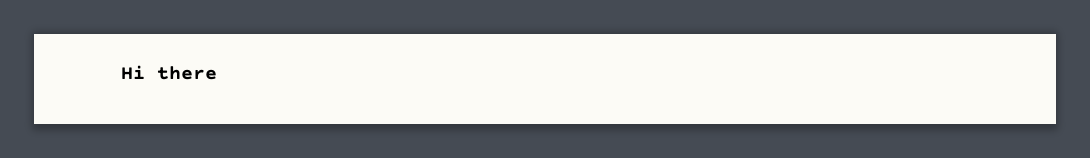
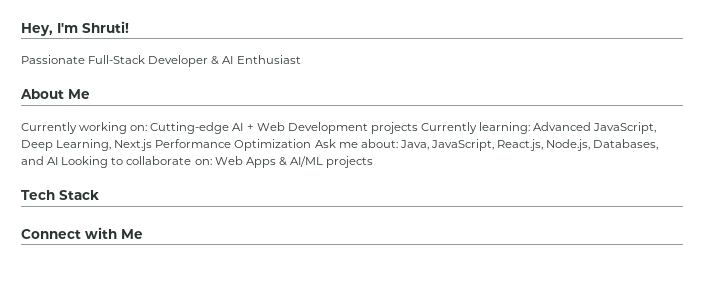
[121,65,217,80] Hi there -> [21,21,129,36] [21,55,301,67] [20,89,90,99] [21,122,657,134] [21,139,659,151] [21,156,374,168] [21,190,99,200] [21,227,143,239] Hey, I'm Shruti! // Passionate Full-Stack Developer & AI Enthusiast // About Me // Currently working on: Cutting-edge AI + Web Development projects Currently learning: Advanced JavaScript, Deep Learning, Next.js Performance Optimization Ask me about: Java, JavaScript, React.js, Node.js, Databases, and AI Looking to collaborate on: Web Apps & AI/ML projects // Tech Stack // Connect with Me

